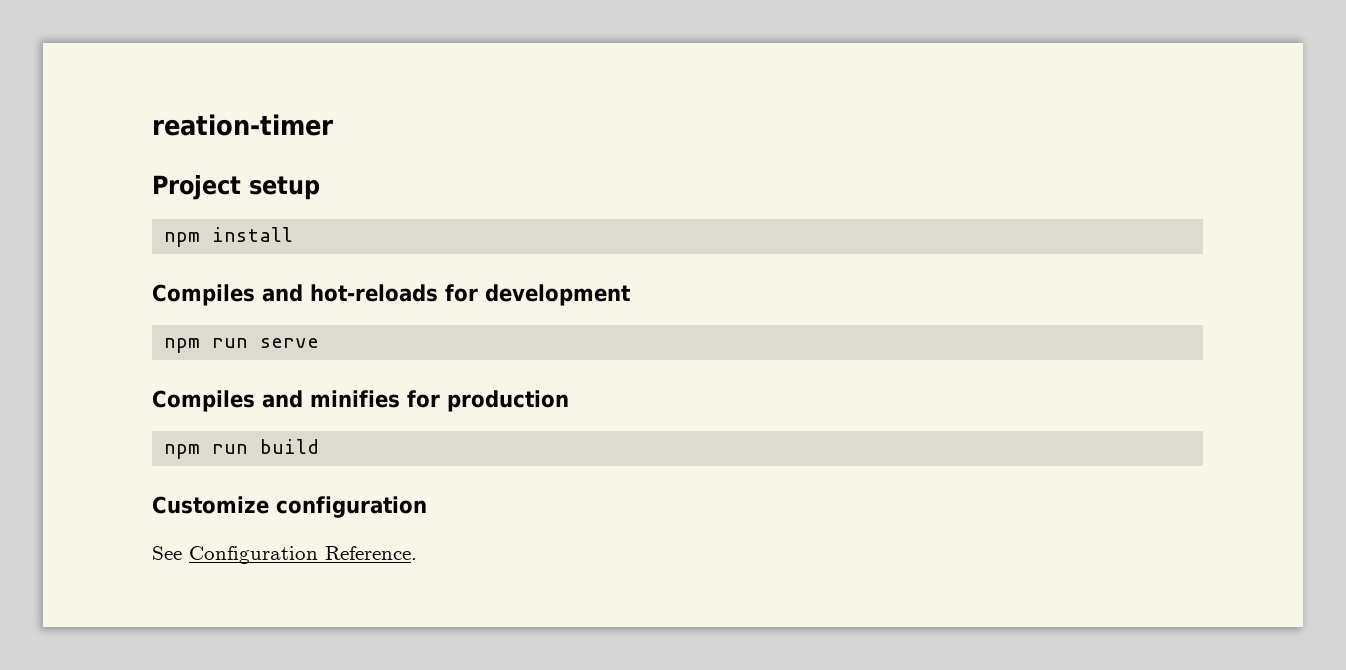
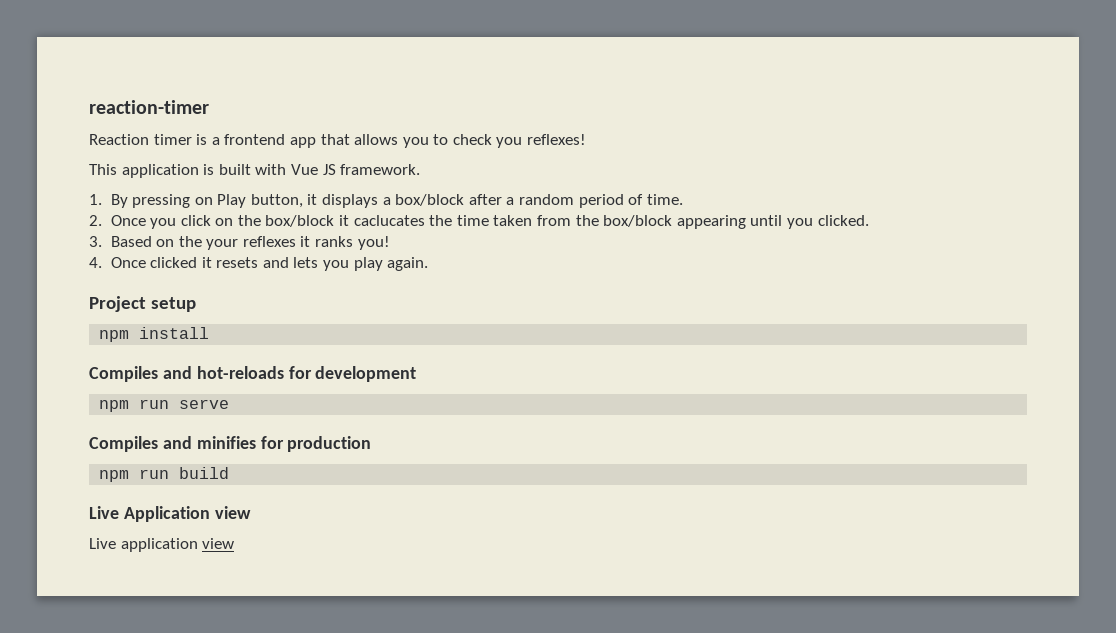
[152,114,333,136] reation-timer -> [89,100,209,114] [89,134,587,148] [89,164,421,178] [89,194,683,208] [89,215,869,229] [89,236,390,250] [89,257,429,271] reaction-timer // Reaction timer is a frontend app that allows you to check you reflexes! // This application is built with Vue JS framework. // 1. By pressing on Play button, it displays a box/block after a random period of time. // 2. Once you click on the box/block it caclucates the time taken from the box/block appearing until you clicked. // 3. Based on the your reflexes it ranks you! // 4. Once clicked it resets and lets you play again.
[152,496,427,518] [152,546,417,564] Customize configuration // See Configuration Reference. -> [89,506,251,522] [89,538,235,552] Live Application view // Live application view

